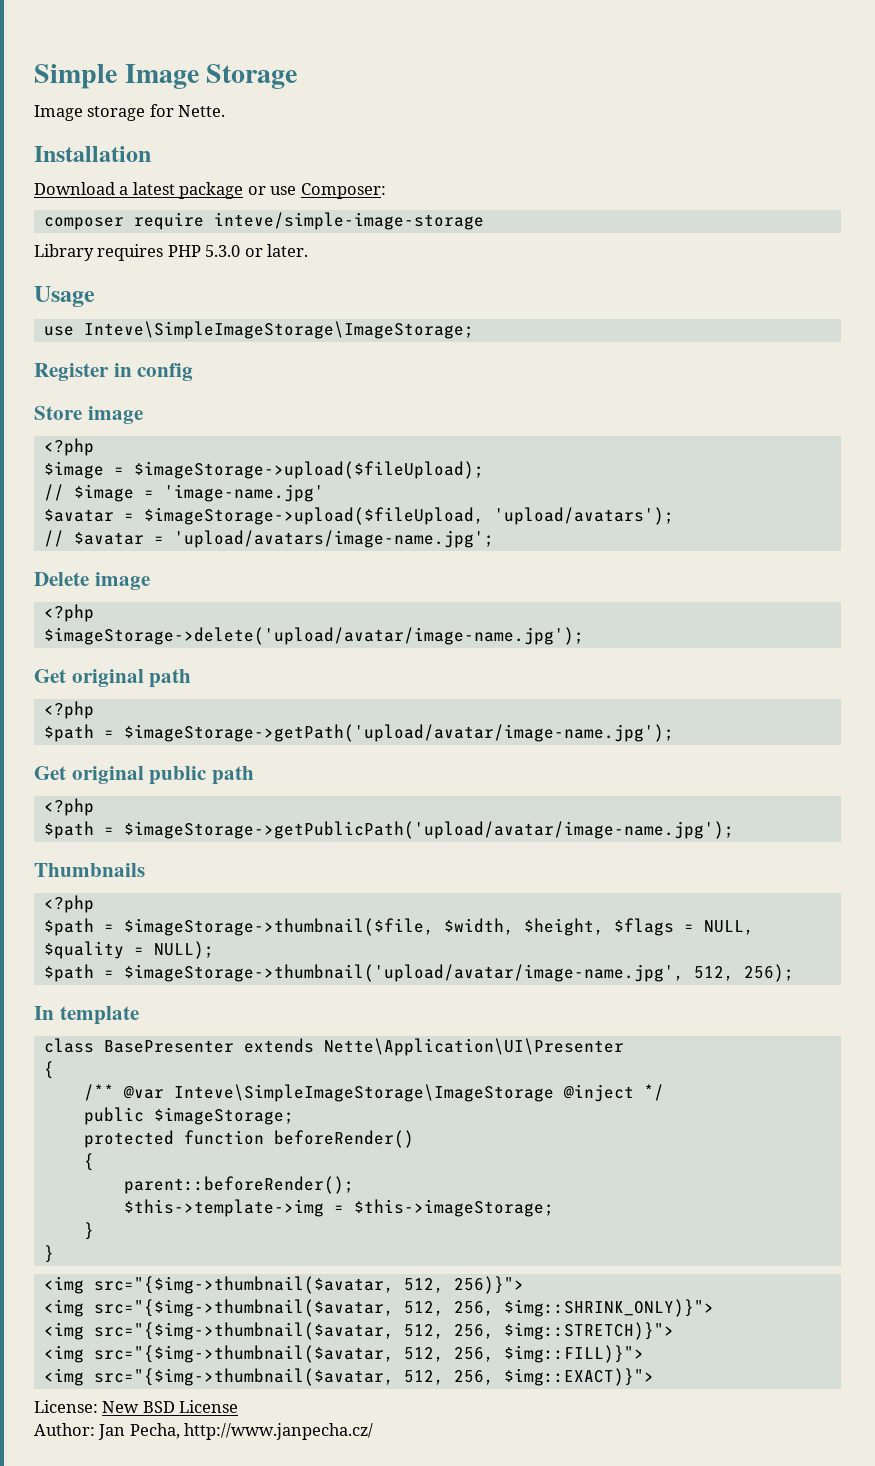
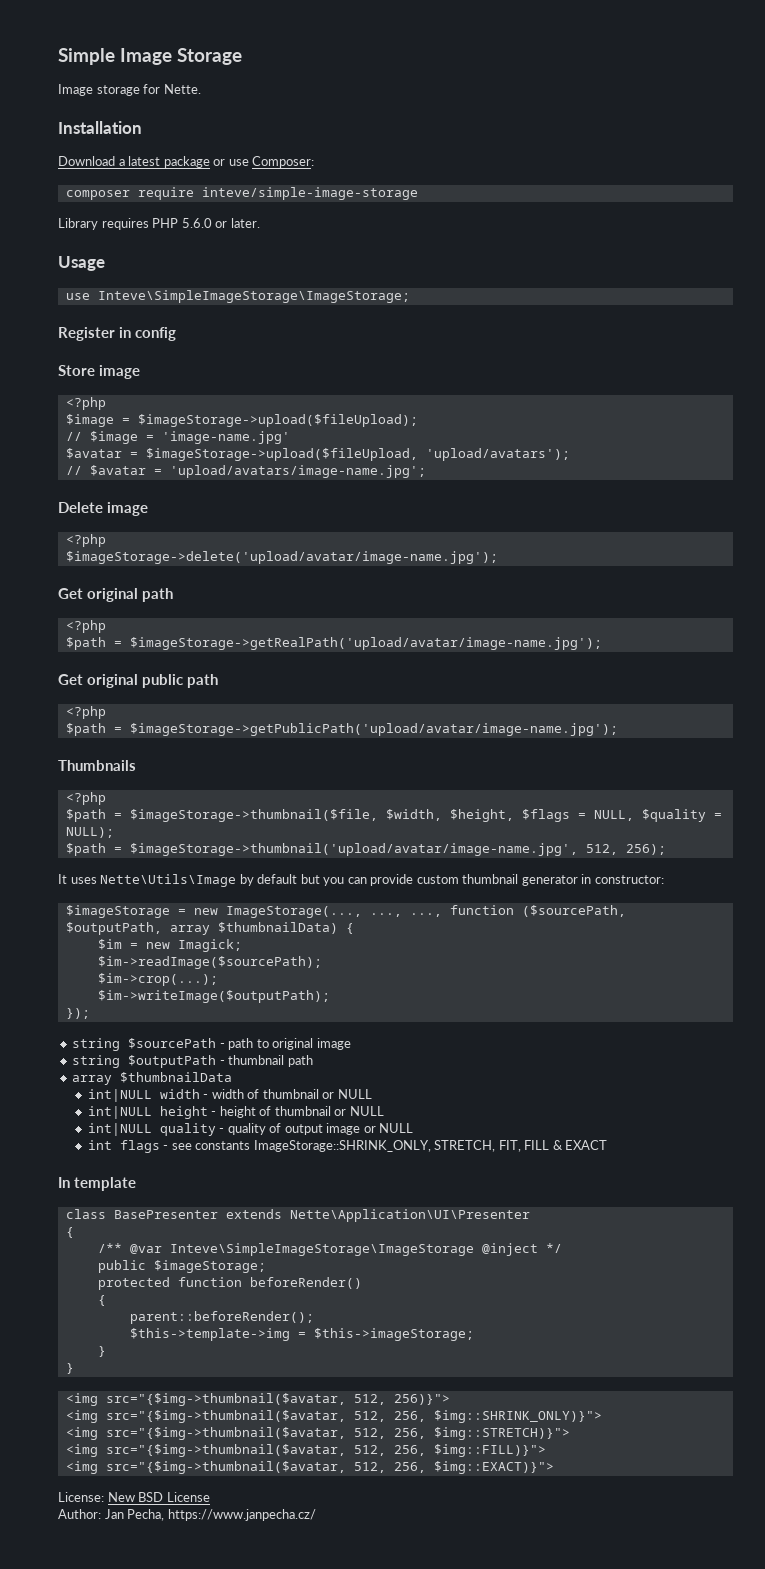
[205,245,241,257] 5.3.0 -> [181,218,212,228] 5.6.0
[123,724,674,742] $imageStorage->getPath('upload/avatar/image-name.jpg'); -> [129,637,602,650] $imageStorage->getRealPath('upload/avatar/image-name.jpg');
(794, 973) none -> [58,874,664,887] [65,905,626,918] [65,922,354,935] [97,939,242,952] [97,956,322,969] [97,973,218,986] [97,990,330,1003] [65,1008,90,1019] [72,1038,351,1051] [72,1055,313,1068] [72,1072,233,1085] [87,1089,372,1102] [87,1106,384,1119] [87,1123,414,1136] [87,1140,608,1153] // It uses Nette\Utils\Image by default but you can provide custom thumbnail generator in constructor: // $imageStorage = new ImageStorage(..., ..., ..., function ($sourcePath, $outputPath, array $thumbnailData) { // $im = new Imagick; // $im->readImage($sourcePath); // $im->crop(...); // $im->writeImage($outputPath); // }); // string $sourcePath - path to original image // string $outputPath - thumbnail path // array $thumbnailData // int|NULL width - width of thumbnail or NULL // int|NULL height - height of thumbnail or NULL // int|NULL quality - quality of output image or NULL // int flags - see constants ImageStorage::SHRINK_ONLY, STRETCH, FIT, FILL & EXACT
[184,1423,374,1440] http://www.janpecha.cz/ -> [167,1509,316,1521] https://www.janpecha.cz/

